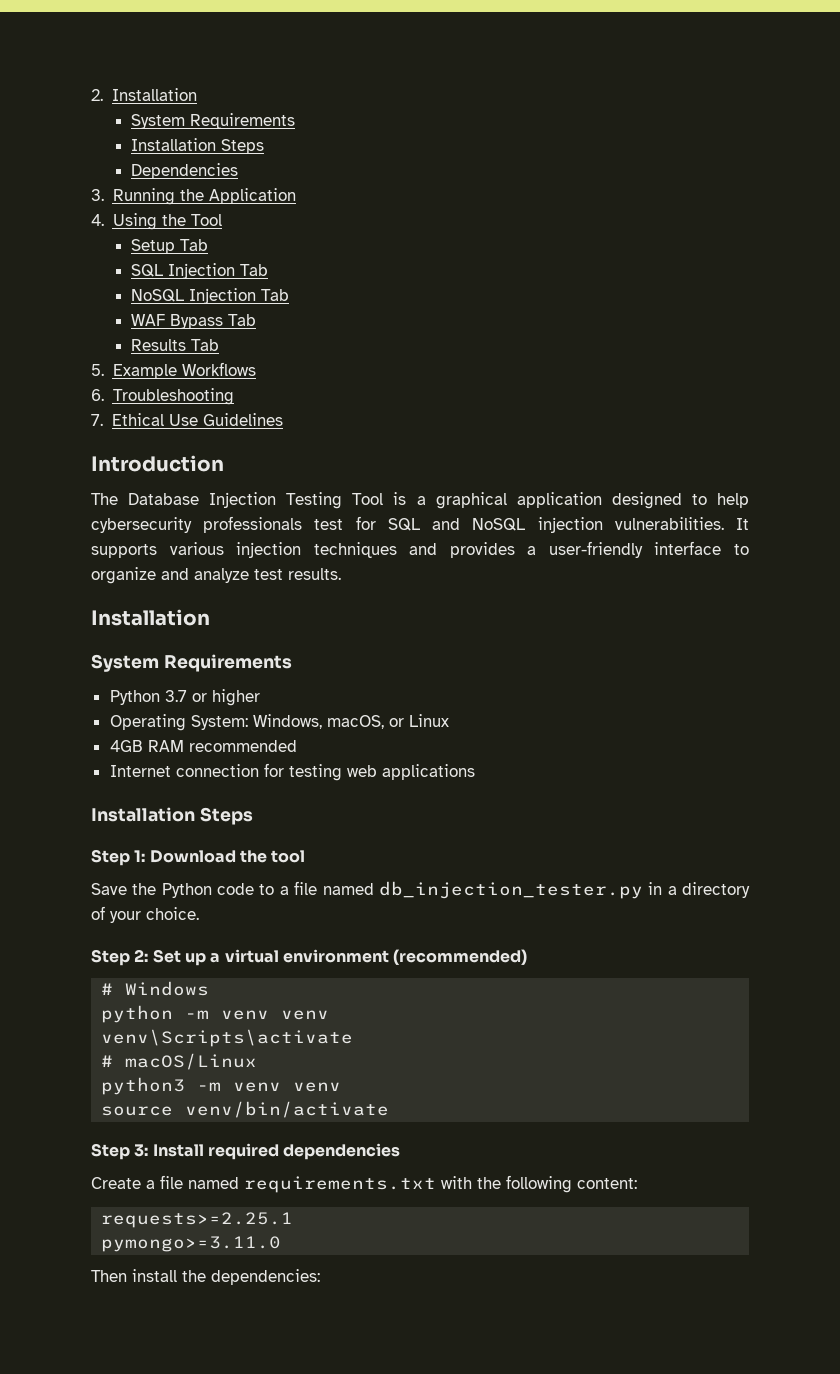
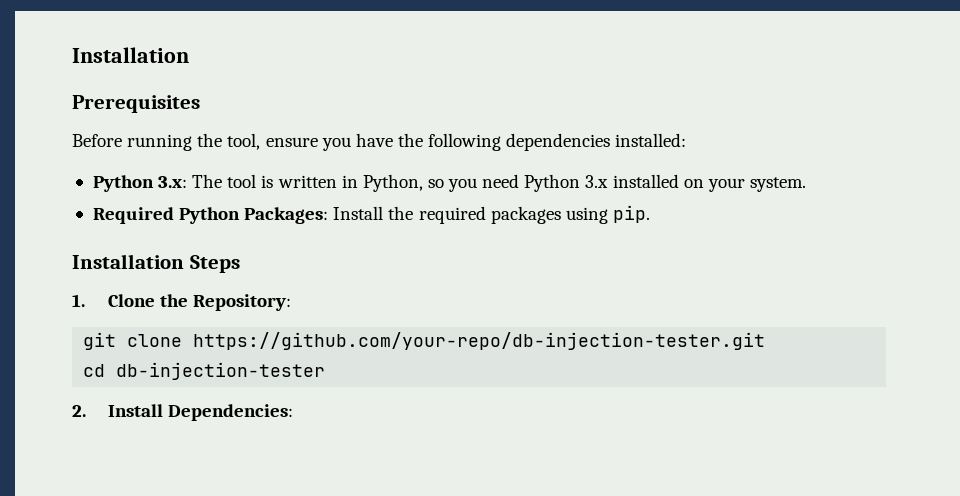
[91,88,198,101] [130,113,295,129] [130,138,264,154] [130,163,238,179] [91,188,296,205] [91,213,222,230] [130,239,208,254] [130,263,268,279] [130,288,289,304] [130,314,256,329] [130,339,219,351] [91,362,256,379] [91,388,234,405] [91,413,284,426] [91,455,224,472] [91,492,749,509] [91,516,749,533] [91,541,749,558] [91,567,341,584] [91,609,210,626] [91,654,292,672] [109,689,260,706] [109,714,449,731] [109,740,297,752] [109,763,475,781] [91,807,253,825] [91,849,306,866] [91,881,751,899] [91,906,199,923] [91,949,528,966] [101,981,210,996] [101,1005,330,1023] [101,1029,354,1047] [101,1053,258,1070] [101,1077,342,1095] [101,1101,390,1118] [91,1143,401,1160] [91,1175,637,1193] [101,1212,294,1228] [101,1236,282,1252] [91,1269,320,1285] 2. Installation // System Requirements // Installation Steps // Dependencies // 3. Running the Application // 4. Using the Tool // Setup Tab // SQL Injection Tab // NoSQL Injection Tab // WAF Bypass Tab // Results Tab // 5. Example Workflows // 6. Troubleshooting // 7. Ethical Use Guidelines // Introduction // The Database Injection Testing Tool is a graphical application designed to help cybersecurity professionals test for SQL and NoSQL injection vulnerabilities. It supports various injection techniques and provides a user-friendly interface to organize and analyze test results. // Installation // System Requirements // Python 3.7 or higher // Operating System: Windows, macOS, or Linux // 4GB RAM recommended // Internet connection for testing web applications // Installation Steps // Step 1: Download the tool // Save the Python code to a file named db_injection_tester.py in a directory of your choice. // Step 2: Set up a virtual environment (recommended) // # Windows // python -m venv venv // venv\Scripts\activate // # macOS/Linux // python3 -m venv venv // source venv/bin/activate // Step 3: Install required dependencies // Create a file named requirements.txt with the following content: // requests>=2.25.1 // pymongo>=3.11.0 // Then install the dependencies: -> [72,47,189,63] [72,95,200,113] [72,133,687,151] [92,174,806,192] [92,205,650,224] [72,254,240,273] [72,294,291,311] [83,332,766,350] [83,362,326,380] [72,404,293,421] Installation // Prerequisites // Before running the tool, ensure you have the following dependencies installed: // Python 3.x: The tool is written in Python, so you need Python 3.x installed on your system. // Required Python Packages: Install the required packages using pip. // Installation Steps // 1. Clone the Repository: // git clone https://github.com/your-repo/db-injection-tester.git // cd db-injection-tester // 2. Install Dependencies:

